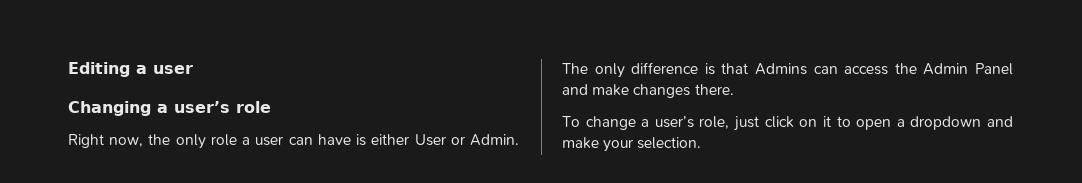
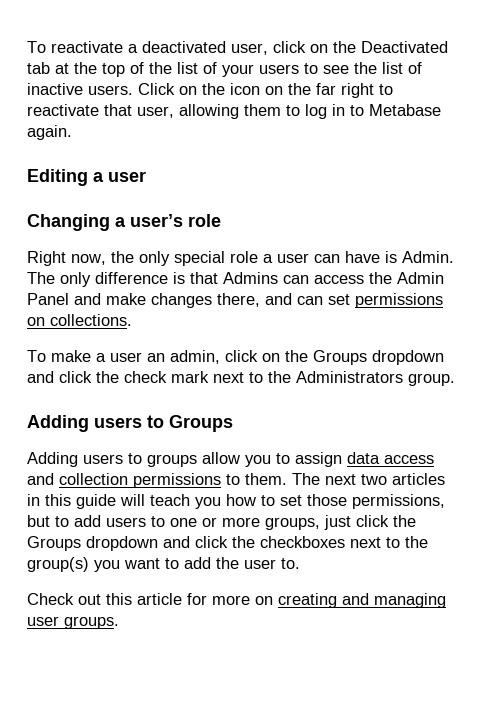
(68, 69) none -> [27,41,448,55] [27,62,422,77] [27,83,393,98] [27,104,441,119] [27,125,72,140] To reactivate a deactivated user, click on the Deactivated tab at the top of the list of your users to see the list of inactive users. Click on the icon on the far right to reactivate that user, allowing them to log in to Metabase again. //
(206, 141) none -> [174,251,225,266] special
[371,134,465,146] either User or -> (397, 257) none
[694,84,734,95] [562,116,1014,131] [562,137,702,152] there. // To change a user’s role, just click on it to open a dropdown and make your selection. -> [217,293,443,308] [27,314,132,326] [27,350,444,365] [27,371,455,386] [27,415,233,432] [27,452,434,467] [27,473,445,488] [27,494,445,509] [27,515,416,530] [27,536,428,551] [27,557,300,572] [27,593,446,608] [27,616,119,629] there, and can set permissions on collections. // To make a user an admin, click on the Groups dropdown and click the check mark next to the Administrators group. // Adding users to Groups // Adding users to groups allow you to assign data access and collection permissions to them. The next two articles in this guide will teach you how to set those permissions, but to add users to one or more groups, just click the Groups dropdown and click the checkboxes next to the group(s) you want to add the user to. // Check out this article for more on creating and managing user groups.

